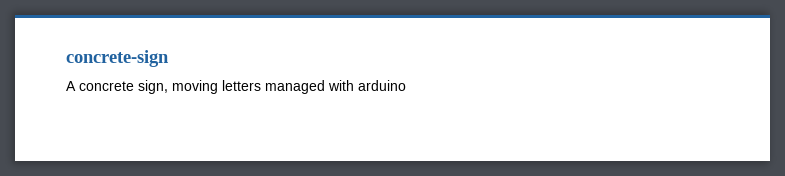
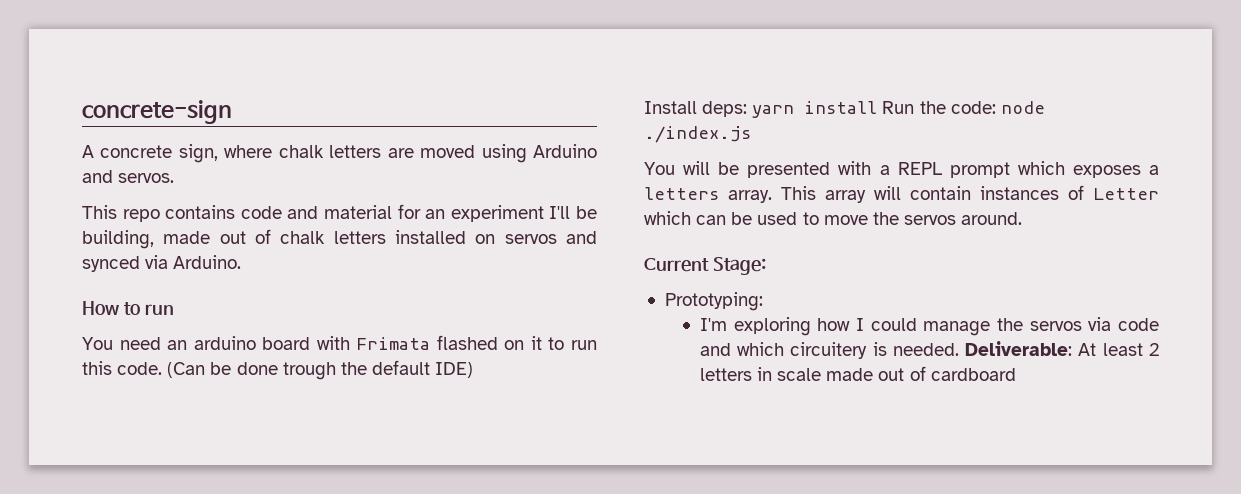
[172,80,406,94] moving letters managed with arduino -> [224,144,598,163] [82,170,175,183] [82,204,598,222] [82,229,597,249] [82,255,242,272] [82,301,174,315] [82,335,597,350] [82,360,474,380] [644,101,1045,118] [644,126,751,143] [644,161,1159,178] [644,185,1159,203] [644,211,1023,225] [644,257,766,275] [664,292,763,311] [699,317,1159,336] [699,341,1159,359] [699,366,1016,381] where chalk letters are moved using Arduino and servos. // This repo contains code and material for an experiment I'll be building, made out of chalk letters installed on servos and synced via Arduino. // How to run // You need an arduino board with Frimata flashed on it to run this code. (Can be done trough the default IDE) // Install deps: yarn install Run the code: node ./index.js // You will be presented with a REPL prompt which exposes a letters array. This array will contain instances of Letter which can be used to move the servos around. // Current Stage: // Prototyping: // I'm exploring how I could manage the servos via code and which circuitery is needed. Deliverable: At least 2 letters in scale made out of cardboard

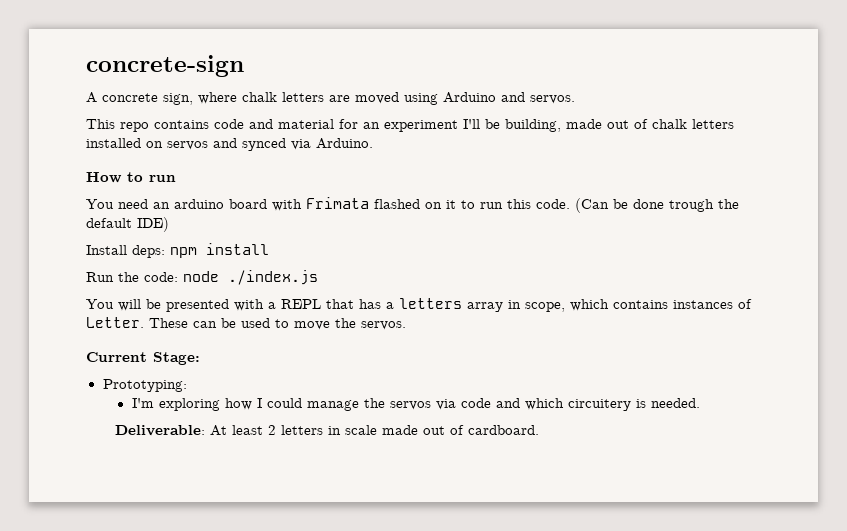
[752,105,795,118] yarn -> [170,247,197,258] npm
(878, 107) none -> (269, 249) //
[949,161,1159,178] [644,185,1159,203] [644,211,691,225] prompt which exposes a letters array. This array will contain instances of Letter which -> [326,298,752,312] [86,317,188,328] that has a letters array in scope, which contains instances of Letter. These
[903,212,1023,225] servos around. -> [361,321,406,330] servos.
(959, 349) none -> (700, 403) //
[930,368,1016,381] cardboard -> [468,425,540,435] cardboard.

